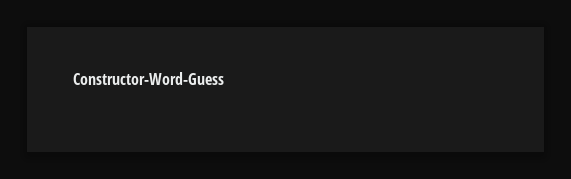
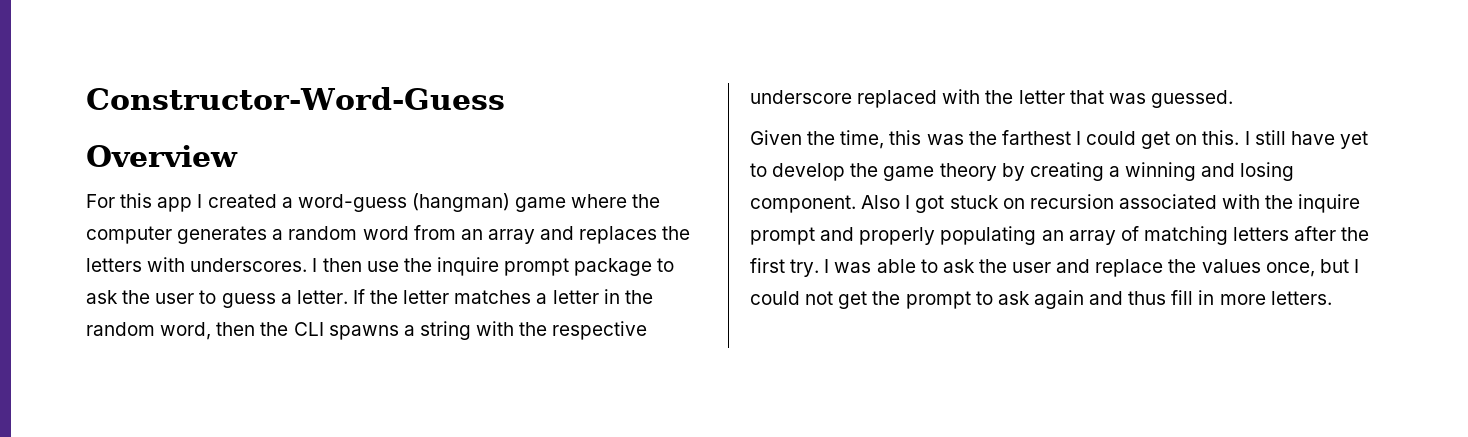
(224, 78) none -> [86,145,238,167] [86,193,661,212] [86,225,691,244] [86,257,675,276] [86,289,653,308] [86,321,648,340] [750,89,1233,108] [750,130,1368,149] [750,162,1295,181] [750,194,1361,213] [750,226,1370,245] [750,258,1359,277] [750,290,1332,309] // Overview // For this app I created a word-guess (hangman) game where the computer generates a random word from an array and replaces the letters with underscores. I then use the inquire prompt package to ask the user to guess a letter. If the letter matches a letter in the random word, then the CLI spawns a string with the respective underscore replaced with the letter that was guessed. // Given the time, this was the farthest I could get on this. I still have yet to develop the game theory by creating a winning and losing component. Also I got stuck on recursion associated with the inquire prompt and properly populating an array of matching letters after the first try. I was able to ask the user and replace the values once, but I could not get the prompt to ask again and thus fill in more letters.

